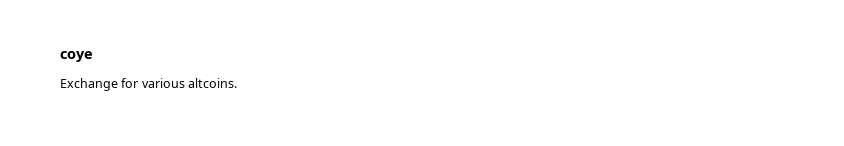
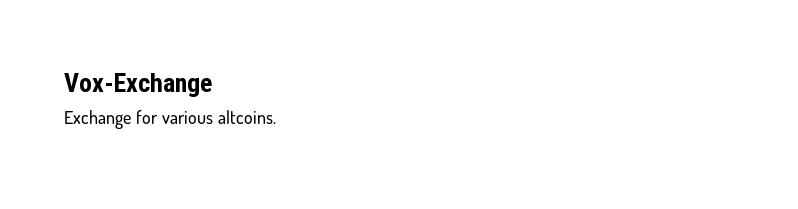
[60,51,93,62] coye -> [64,73,212,97] Vox-Exchange

